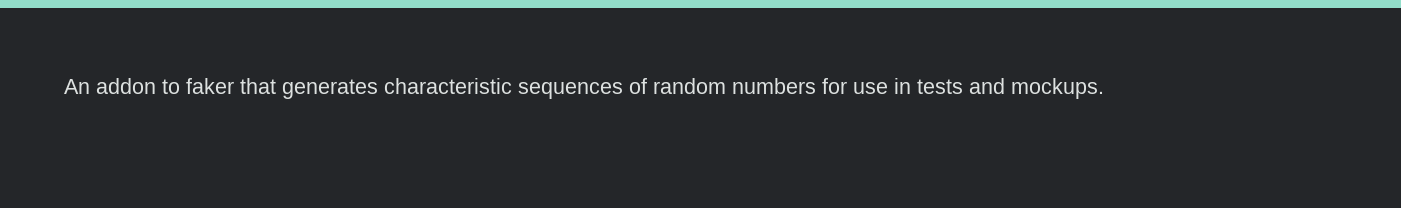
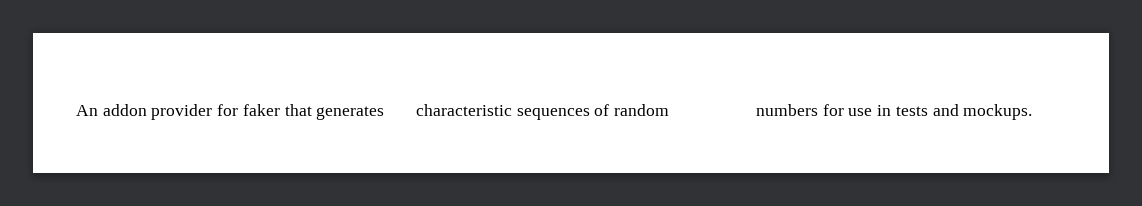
[162,79,180,94] to -> [151,104,239,120] provider for

